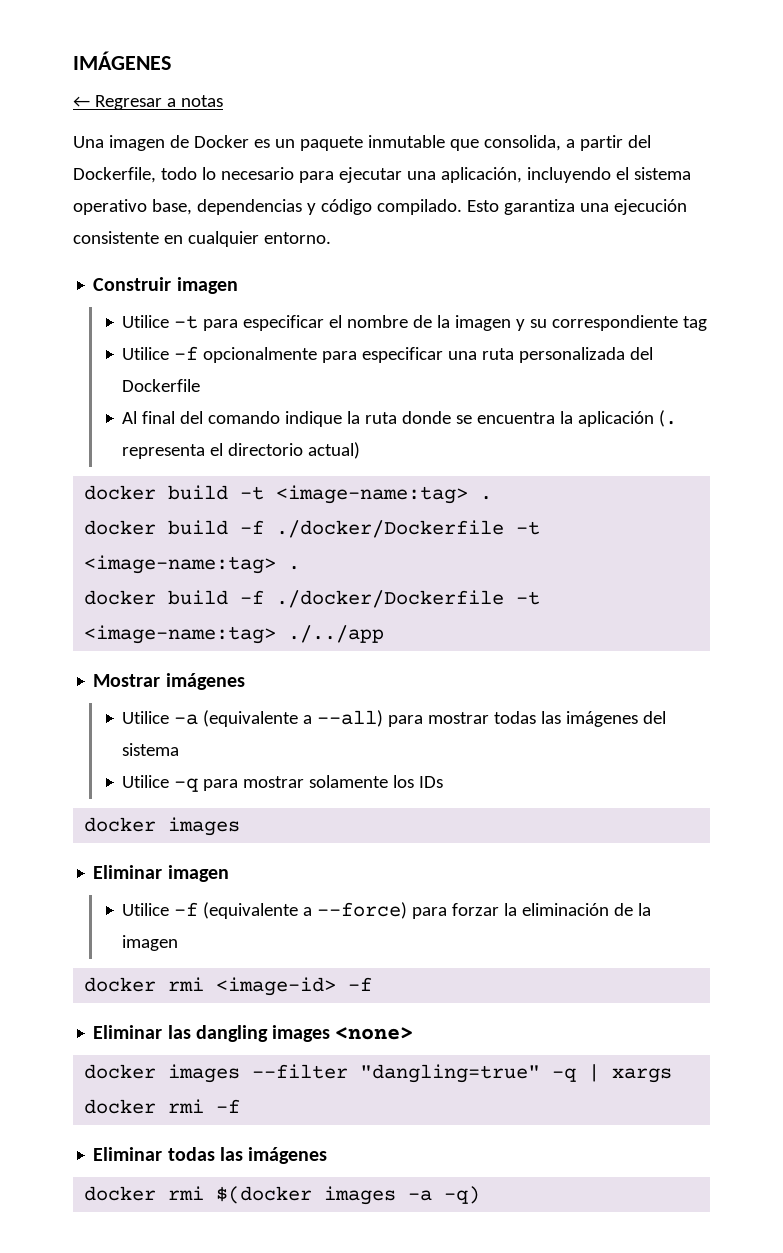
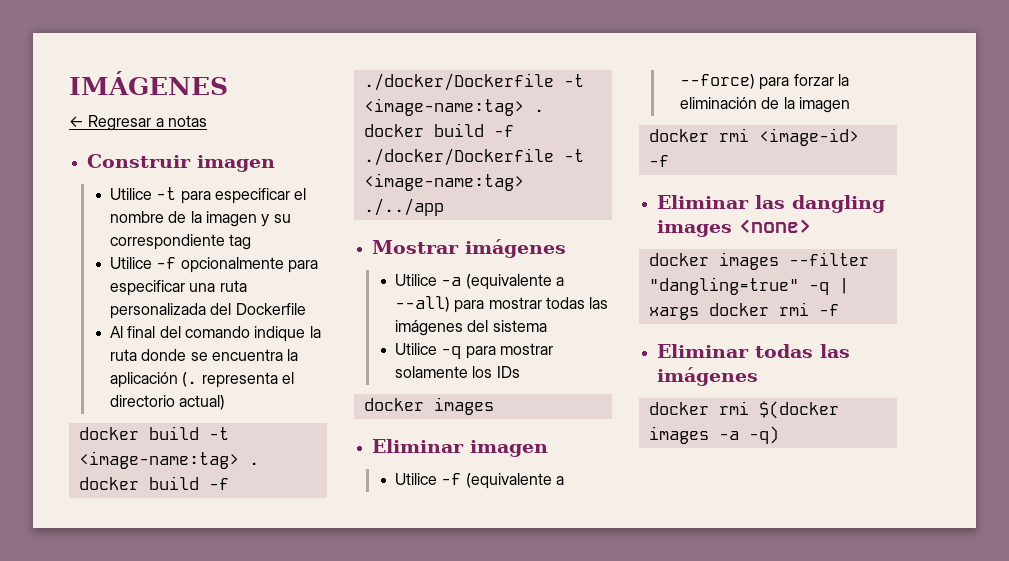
[73,135,651,151] [73,167,691,183] [73,199,687,215] [73,231,331,247] // Una imagen de Docker es un paquete inmutable que consolida, a partir del Dockerfile, todo lo necesario para ejecutar una aplicación, incluyendo el sistema operativo base, dependencias y código compilado. Esto garantiza una ejecución consistente en cualquier entorno. -> (207, 121) none

